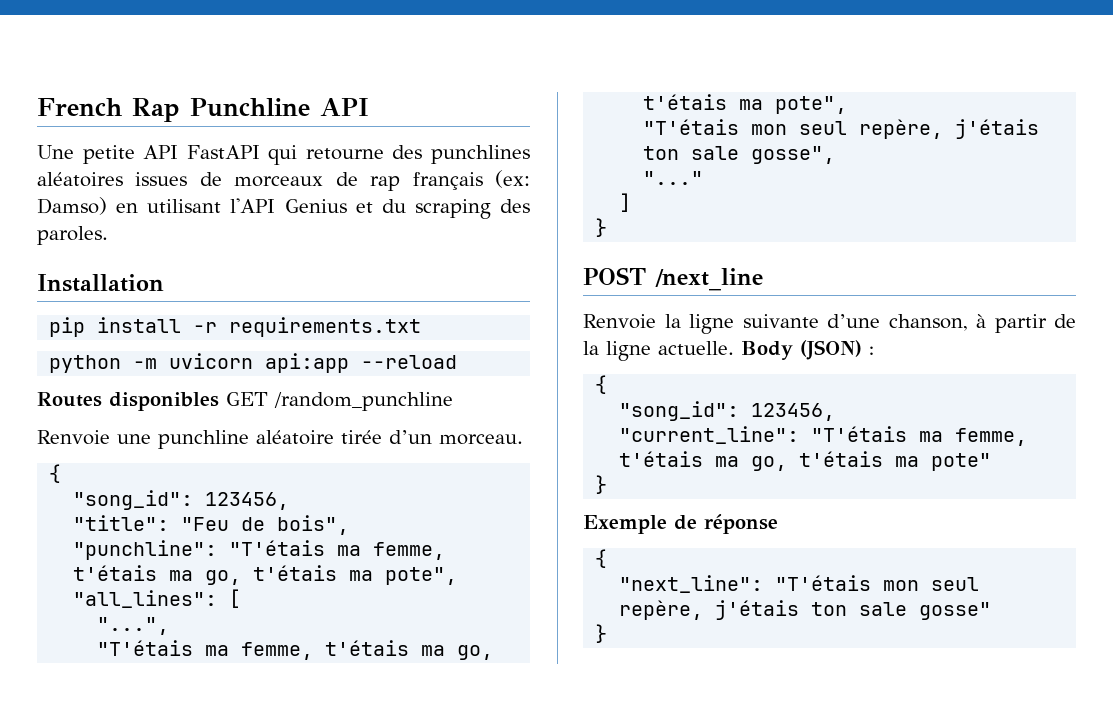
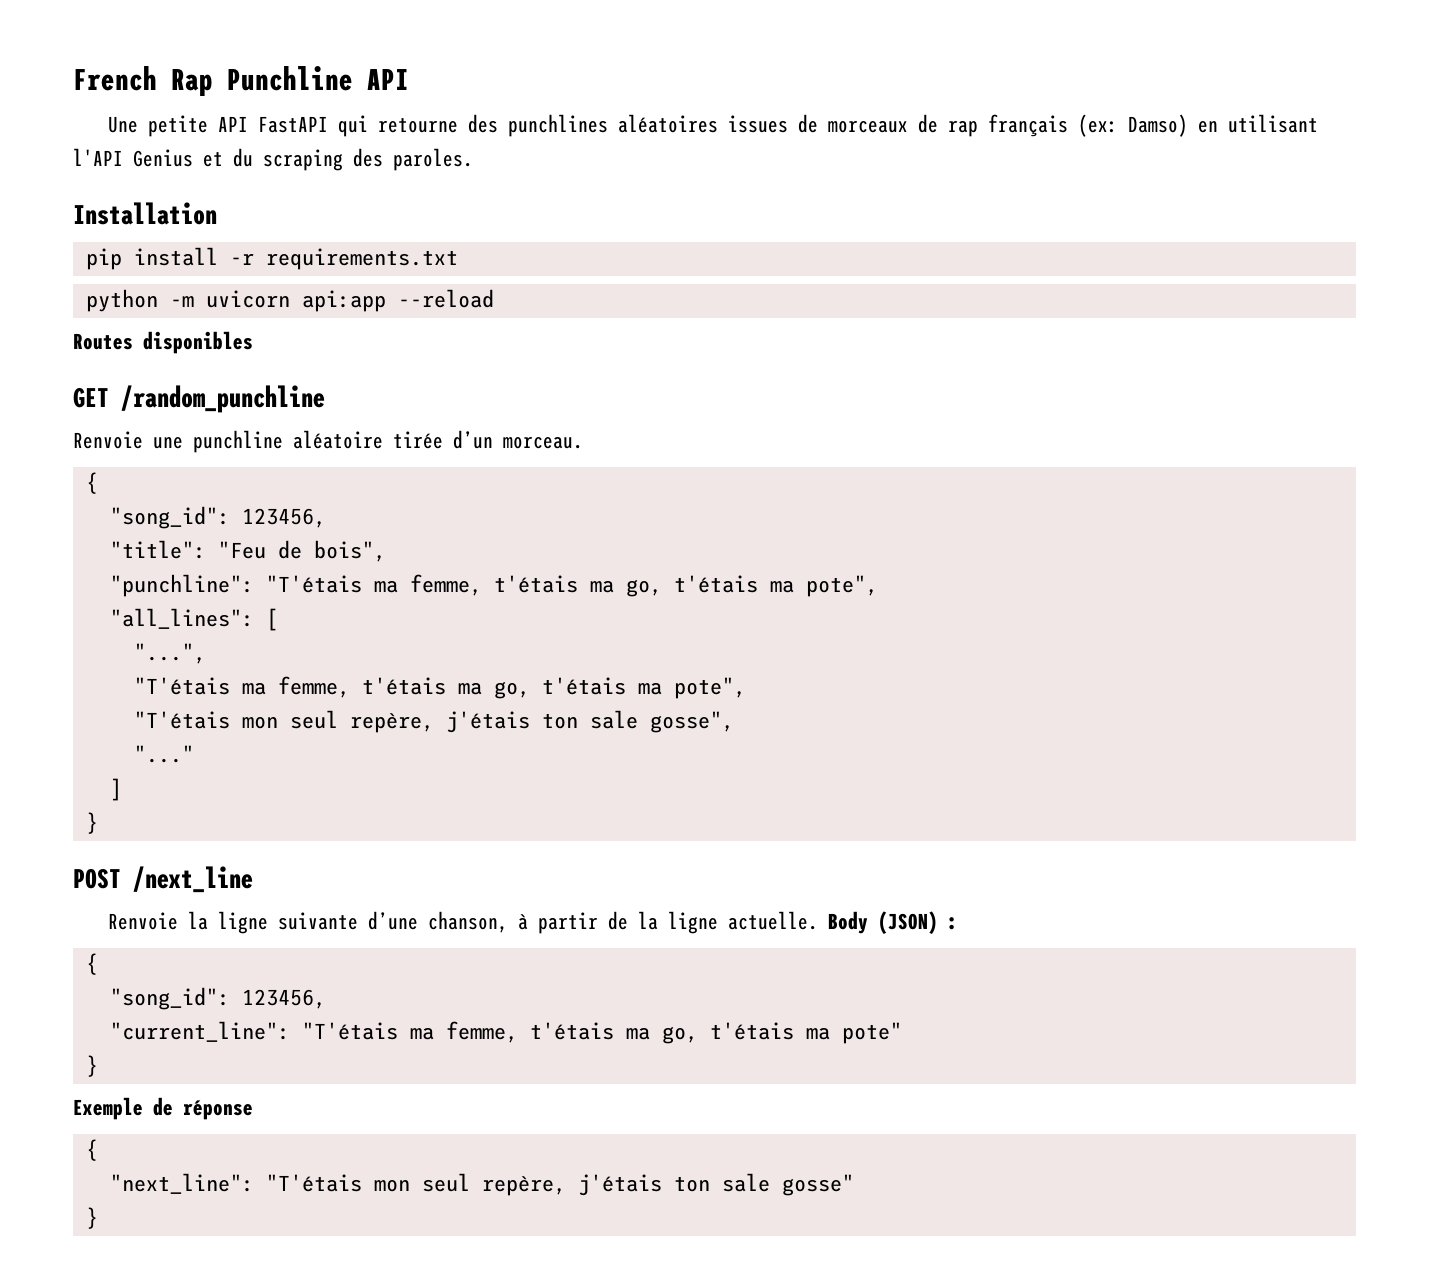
(219, 401) none -> (253, 342) //

